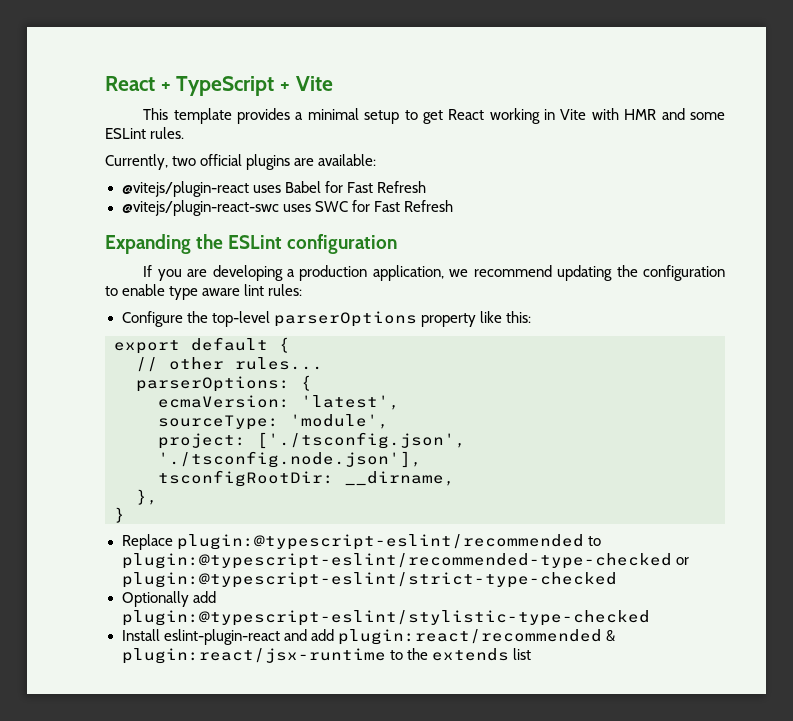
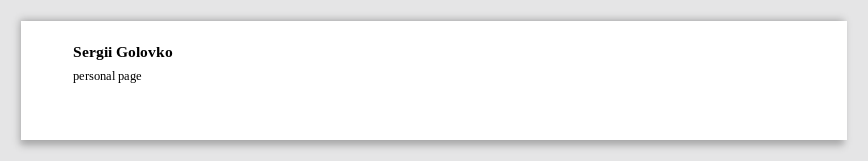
[105,76,333,96] [143,108,726,124] [105,127,185,139] [105,154,377,170] [121,181,426,197] [121,200,453,216] [105,234,398,254] [143,265,725,281] [105,284,303,300] [121,311,531,327] [114,337,290,354] [136,357,323,372] [136,375,312,392] [158,395,400,410] [158,414,389,430] [158,432,466,449] [158,451,422,468] [158,470,455,487] [136,489,158,505] [114,507,125,523] [121,534,601,550] [121,553,689,569] [121,572,617,588] [121,591,216,607] [121,610,650,626] [121,629,615,645] [121,648,531,664] React + TypeScript + Vite // This template provides a minimal setup to get React working in Vite with HMR and some ESLint rules. // Currently, two official plugins are available: // @vitejs/plugin-react uses Babel for Fast Refresh // @vitejs/plugin-react-swc uses SWC for Fast Refresh // Expanding the ESLint configuration // If you are developing a production application, we recommend updating the configuration to enable type aware lint rules: // Configure the top-level parserOptions property like this: // export default { // // other rules... // parserOptions: { // ecmaVersion: 'latest', // sourceType: 'module', // project: ['./tsconfig.json', './tsconfig.node.json'], // tsconfigRootDir: __dirname, // }, // } // Replace plugin:@typescript-eslint/recommended to plugin:@typescript-eslint/recommended-type-checked or plugin:@typescript-eslint/strict-type-checked // Optionally add plugin:@typescript-eslint/stylistic-type-checked // Install eslint-plugin-react and add plugin:react/recommended & plugin:react/jsx-runtime to the extends list -> [73,47,174,60] [73,71,143,83] Sergii Golovko // personal page

